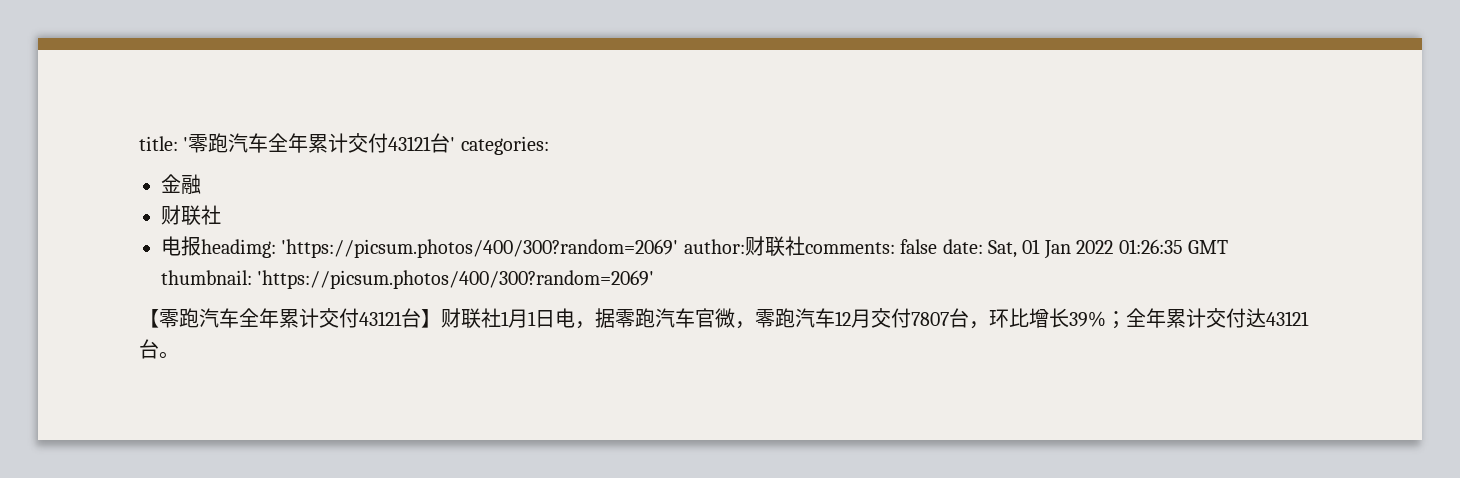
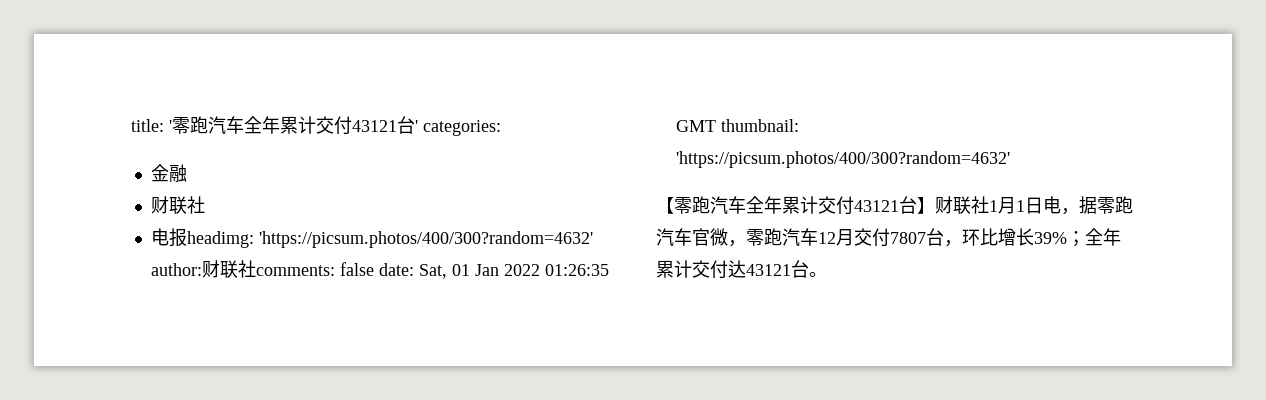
[281,239,679,258] 'https://picsum.photos/400/300?random=2069' -> [258,231,593,248] 'https://picsum.photos/400/300?random=4632'
[257,270,655,289] 'https://picsum.photos/400/300?random=2069' -> [675,151,1010,168] 'https://picsum.photos/400/300?random=4632'

